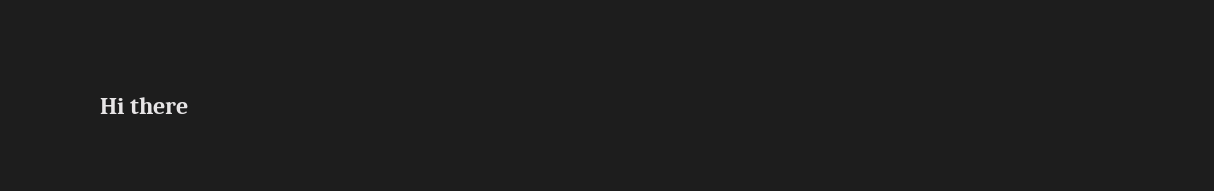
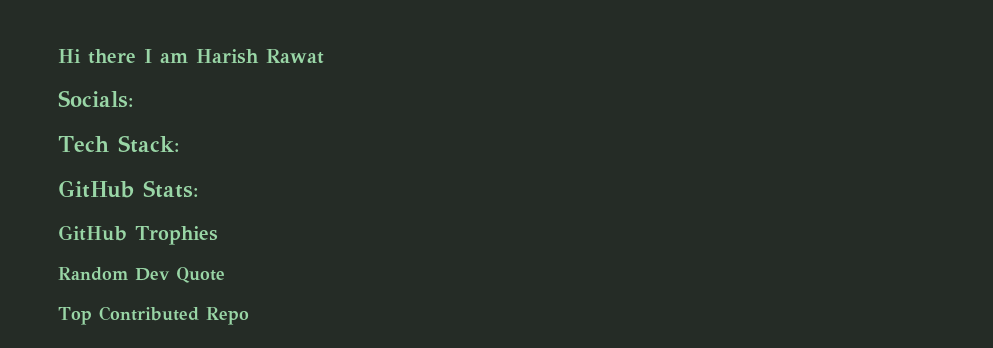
(189, 105) none -> [144,49,324,64] [58,90,134,108] [58,135,180,153] [58,180,199,198] [58,225,218,245] [58,267,225,283] [58,306,249,325] I am Harish Rawat // Socials: // Tech Stack: // GitHub Stats: // GitHub Trophies // Random Dev Quote // Top Contributed Repo

